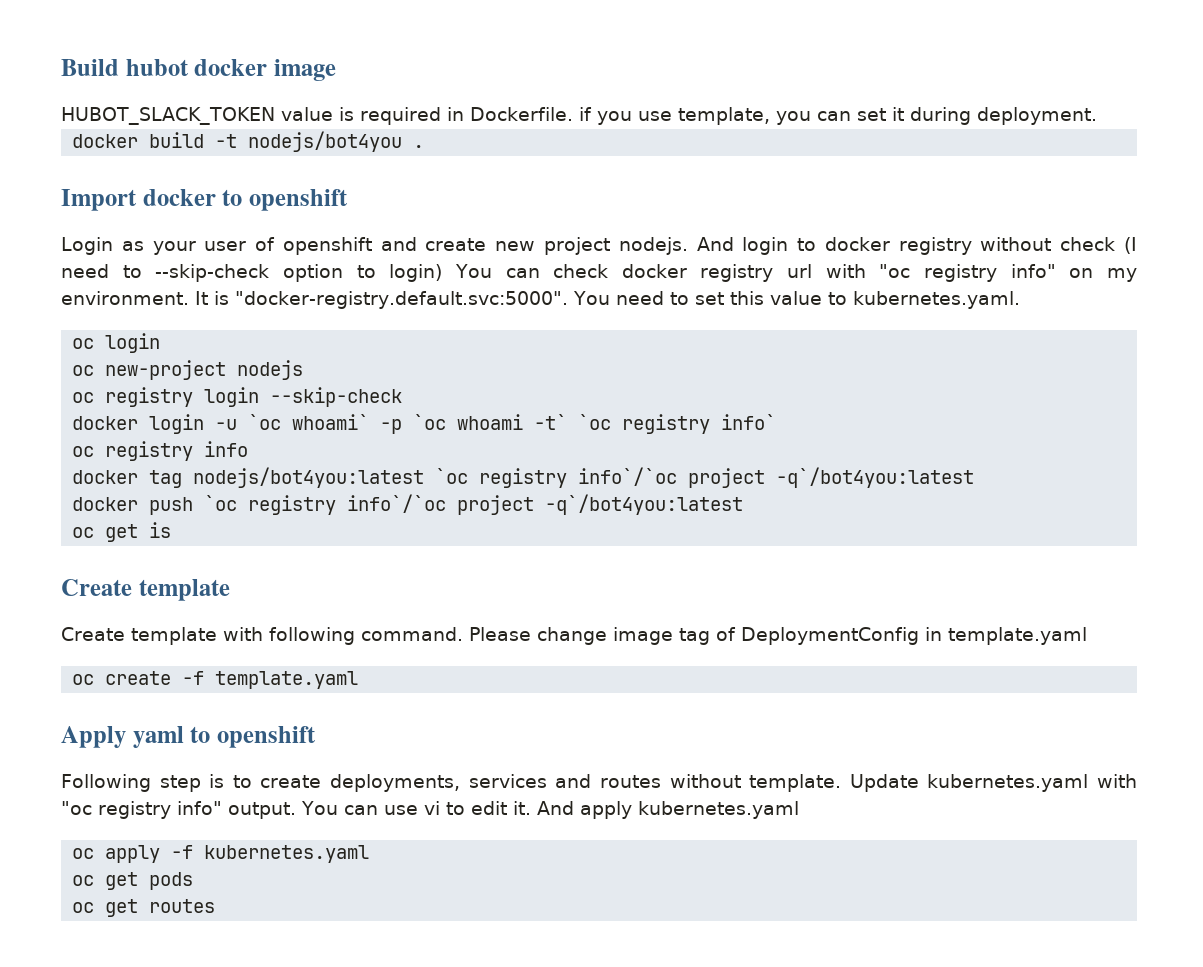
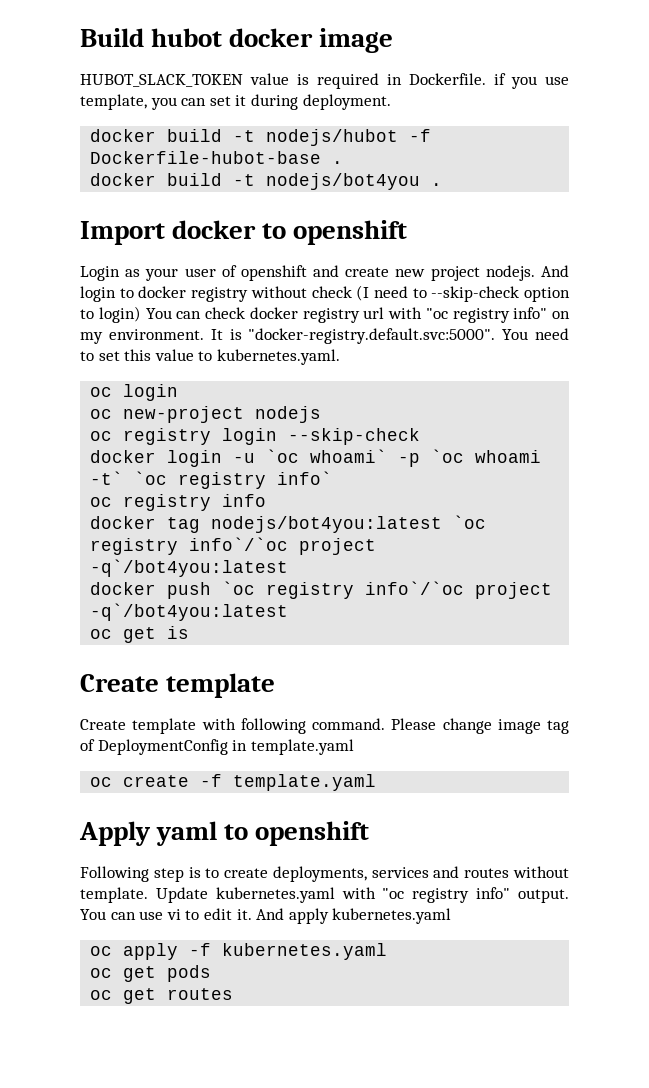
(1097, 116) none -> [90,129,432,146] [90,151,344,164] // docker build -t nodejs/hubot -f Dockerfile-hubot-base .

